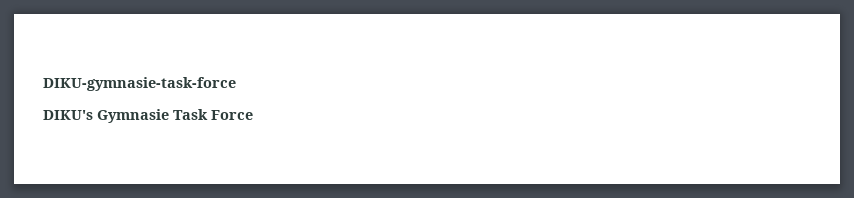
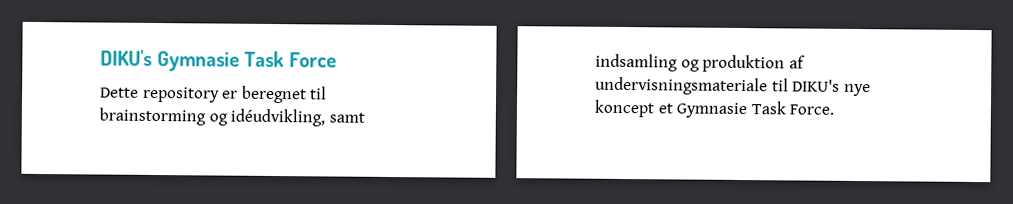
[43,77,236,91] DIKU-gymnasie-task-force // -> (100, 57) none
(253, 115) none -> [100,85,328,104] [99,107,365,127] [595,53,805,73] [595,76,871,97] [594,99,835,119] // Dette repository er beregnet til brainstorming og idéudvikling, samt indsamling og produktion af undervisningsmateriale til DIKU's nye koncept et Gymnasie Task Force.

